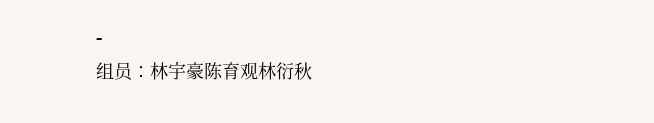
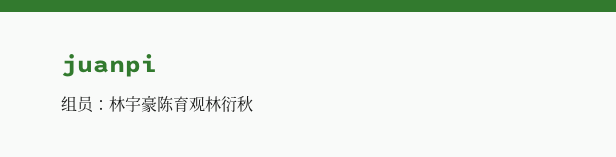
[96,38,102,45] - -> [61,54,157,77] juanpi

